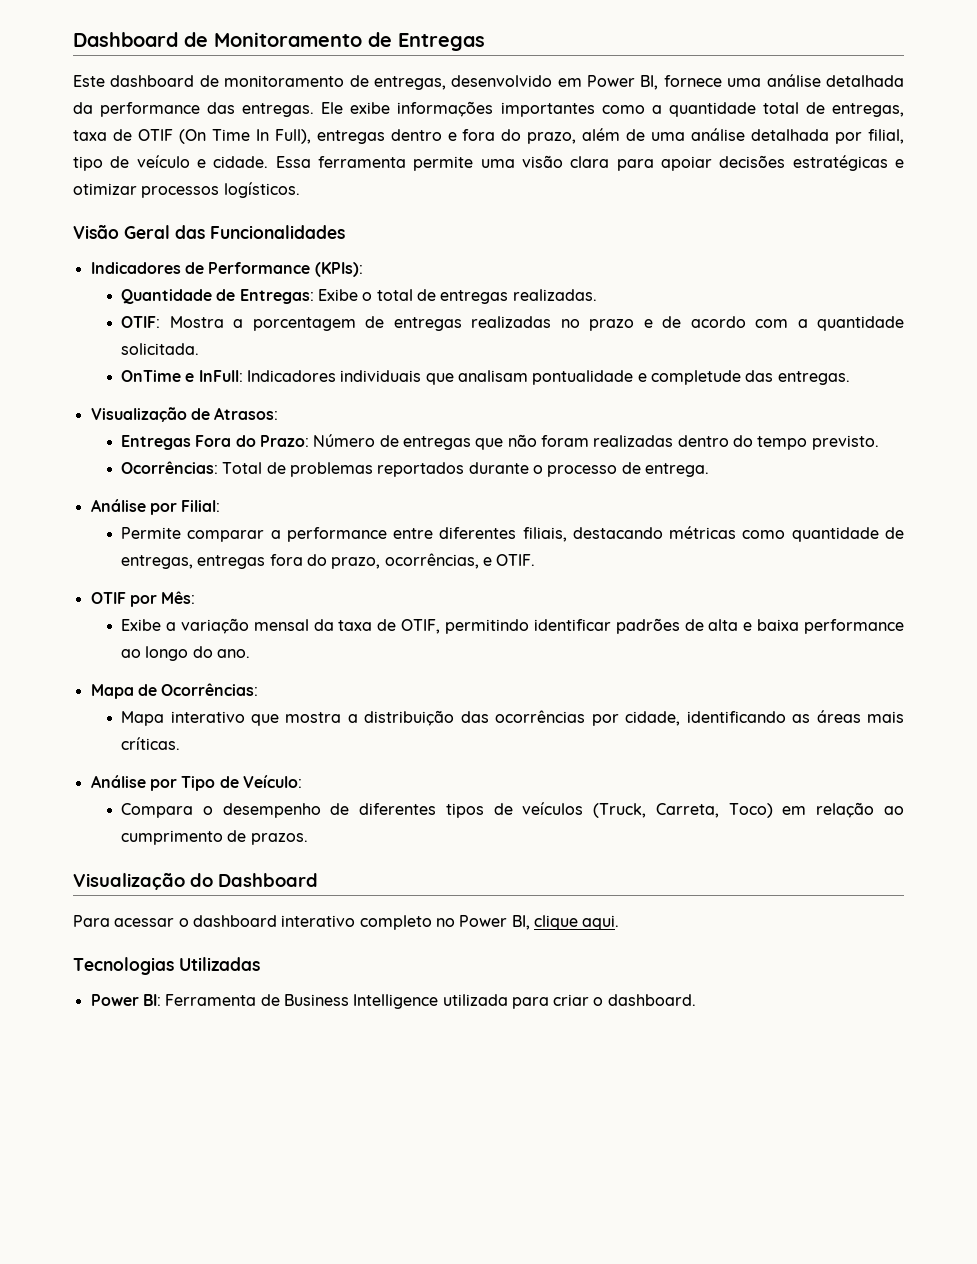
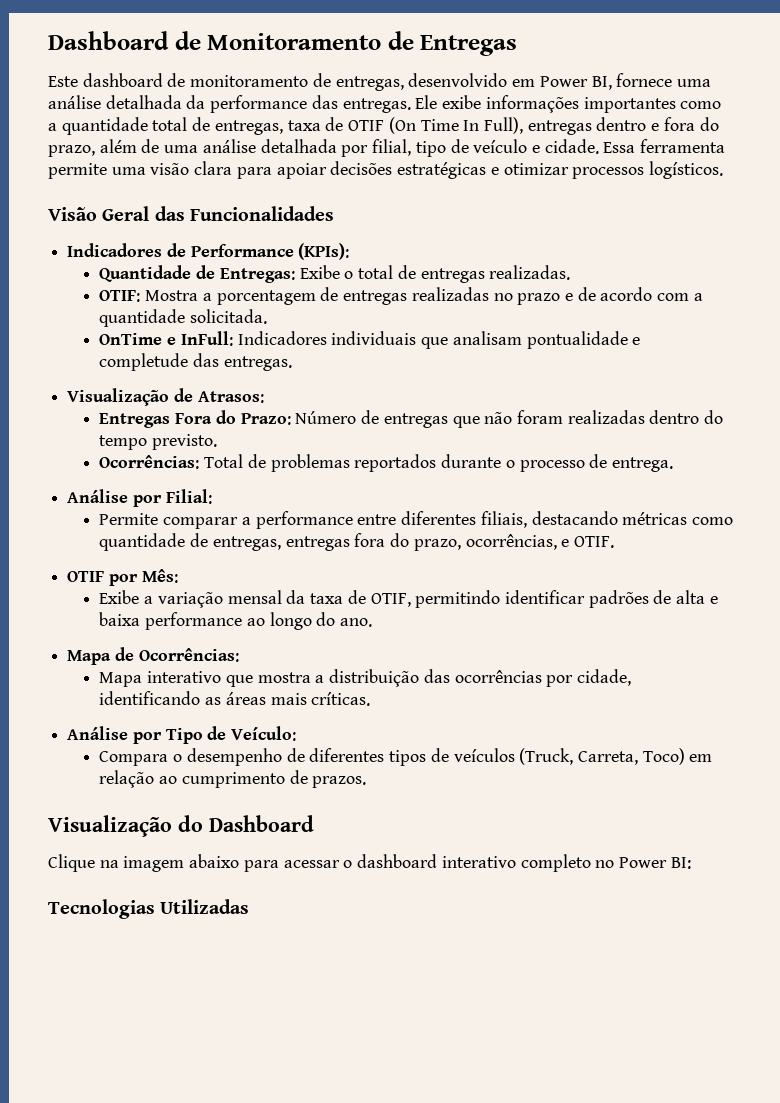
[73,915,110,927] Para -> [48,854,279,872] Clique na imagem abaixo para
[511,915,620,930] BI, clique aqui. -> [670,857,691,869] BI:
[90,994,696,1009] // Power BI: Ferramenta de Business Intelligence utilizada para criar o dashboard. -> (250, 906) none

